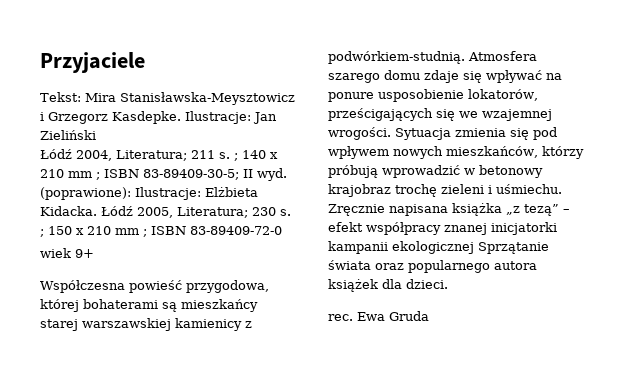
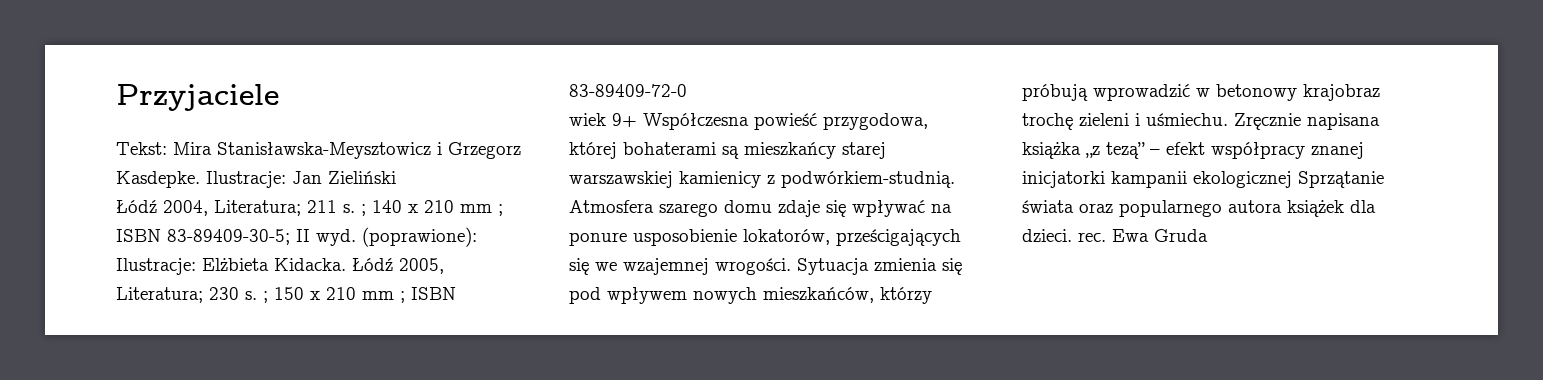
(94, 253) // -> (637, 120) none
(448, 284) // -> (1072, 235) none

